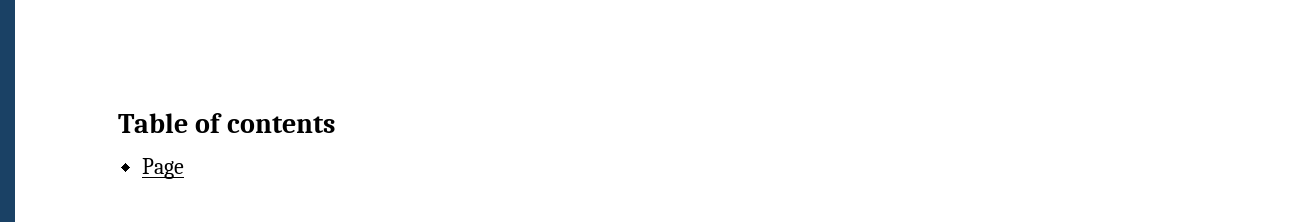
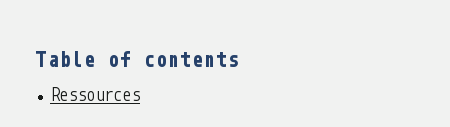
[142,158,185,179] Page -> [50,87,141,101] Ressources

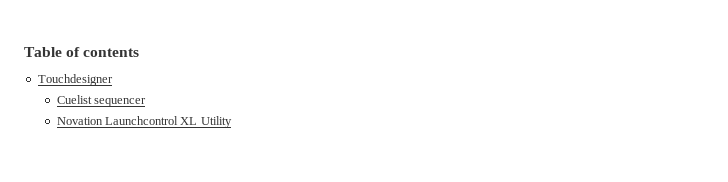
[50,87,141,101] Ressources -> [37,74,113,86] [56,95,147,107] [56,116,232,128] Touchdesigner // Cuelist sequencer // Novation Launchcontrol XL Utility

